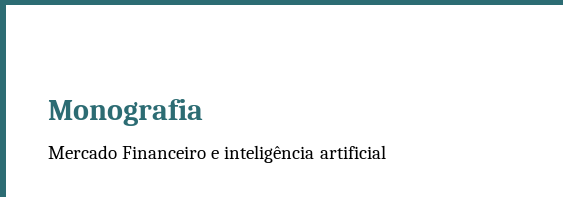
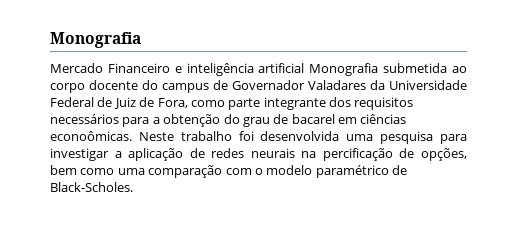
(386, 152) none -> [309,63,467,76] [50,80,467,93] [50,97,414,110] [50,114,407,127] [50,131,467,144] [50,148,467,161] [50,165,407,178] [50,182,133,192] Monografia submetida ao corpo docente do campus de Governador Valadares da Universidade Federal de Juiz de Fora, como parte integrante dos requisitos necessários para a obtenção do grau de bacarel em ciências econoômicas. Neste trabalho foi desenvolvida uma pesquisa para investigar a aplicação de redes neurais na percificação de opções, bem como uma comparação com o modelo paramétrico de Black-Scholes.

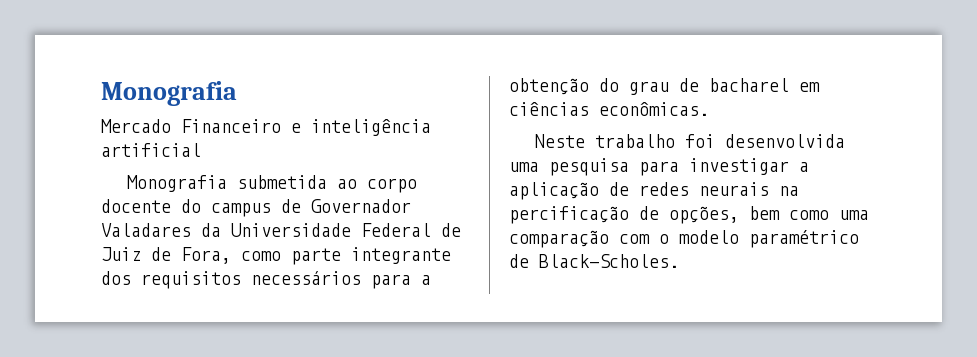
(305, 68) none -> (201, 150) //
[291,114,335,124] bacarel -> [709,78,789,92] bacharel
[50,131,132,141] econoômicas. -> [599,102,709,116] econômicas. //

